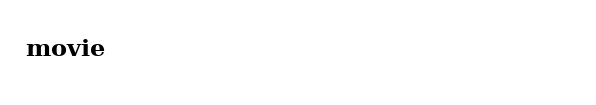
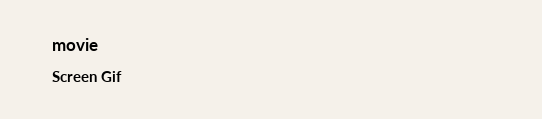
(105, 47) none -> [52,71,123,82] // Screen Gif

